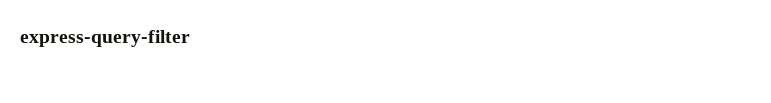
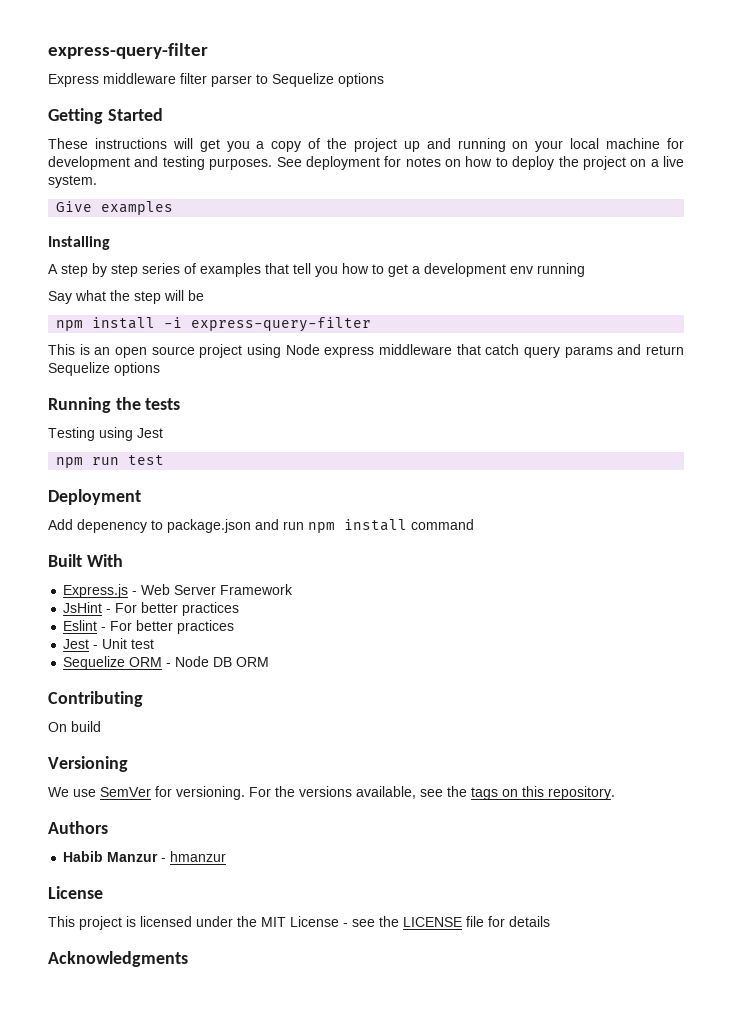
[20,30,190,47] express-query-filter -> [48,43,208,59] [48,73,384,87] [48,108,163,124] [48,138,684,152] [48,156,684,170] [48,175,97,188] [56,201,174,215] [48,236,110,250] [48,263,585,277] [48,290,204,304] [56,317,372,332] [48,344,684,358] [48,362,160,376] [48,397,181,413] [48,427,163,441] [56,455,165,468] [48,489,141,505] [48,519,474,533] [48,554,123,567] [63,584,294,598] [63,602,240,616] [63,620,235,634] [63,638,155,649] [63,656,270,670] [48,691,143,707] [48,721,101,732] [48,756,128,772] [48,786,615,800] [48,821,108,834] [63,851,227,862] [48,886,103,899] [48,916,550,930] [48,951,188,967] express-query-filter // Express middleware filter parser to Sequelize options // Getting Started // These instructions will get you a copy of the project up and running on your local machine for development and testing purposes. See deployment for notes on how to deploy the project on a live system. // Give examples // Installing // A step by step series of examples that tell you how to get a development env running // Say what the step will be // npm install -i express-query-filter // This is an open source project using Node express middleware that catch query params and return Sequelize options // Running the tests // Testing using Jest // npm run test // Deployment // Add depenency to package.json and run npm install command // Built With // Express.js - Web Server Framework // JsHint - For better practices // Eslint - For better practices // Jest - Unit test // Sequelize ORM - Node DB ORM // Contributing // On build // Versioning // We use SemVer for versioning. For the versions available, see the tags on this repository. // Authors // Habib Manzur - hmanzur // License // This project is licensed under the MIT License - see the LICENSE file for details // Acknowledgments

